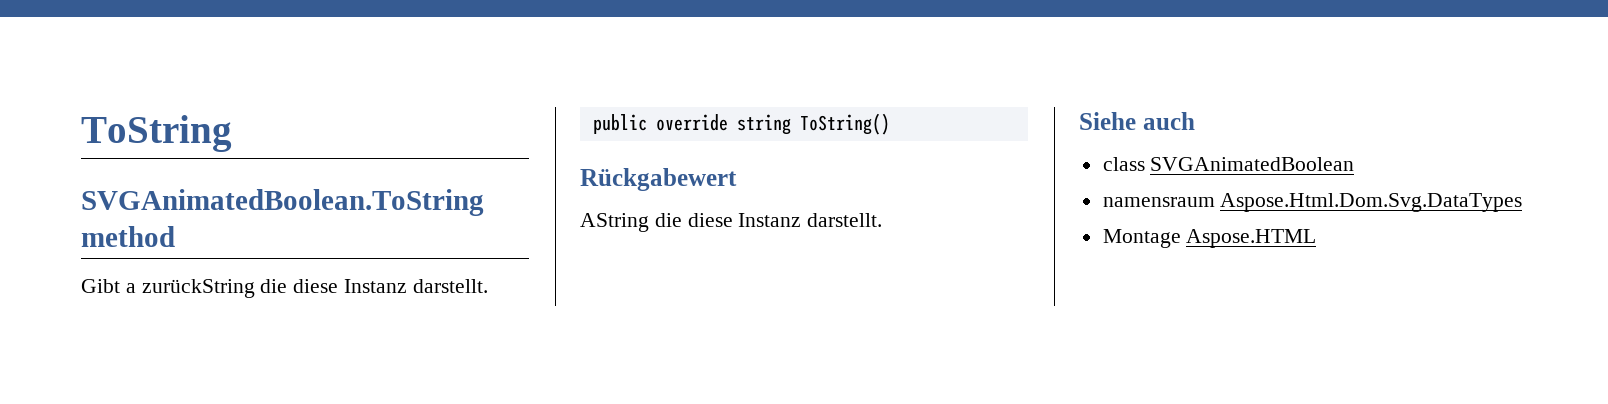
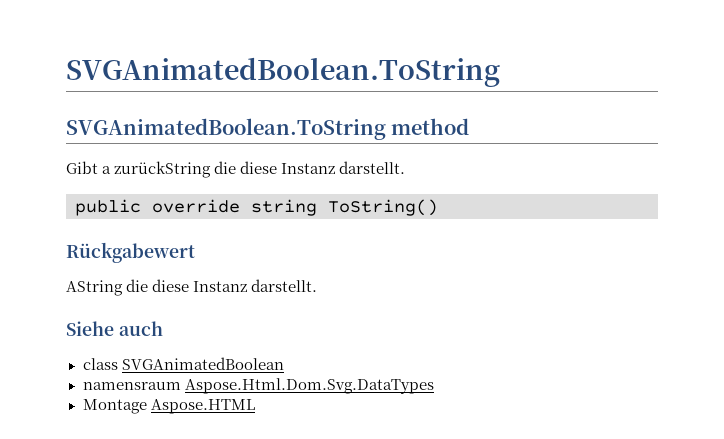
[81,115,232,152] ToString -> [66,57,500,87] SVGAnimatedBoolean.ToString

